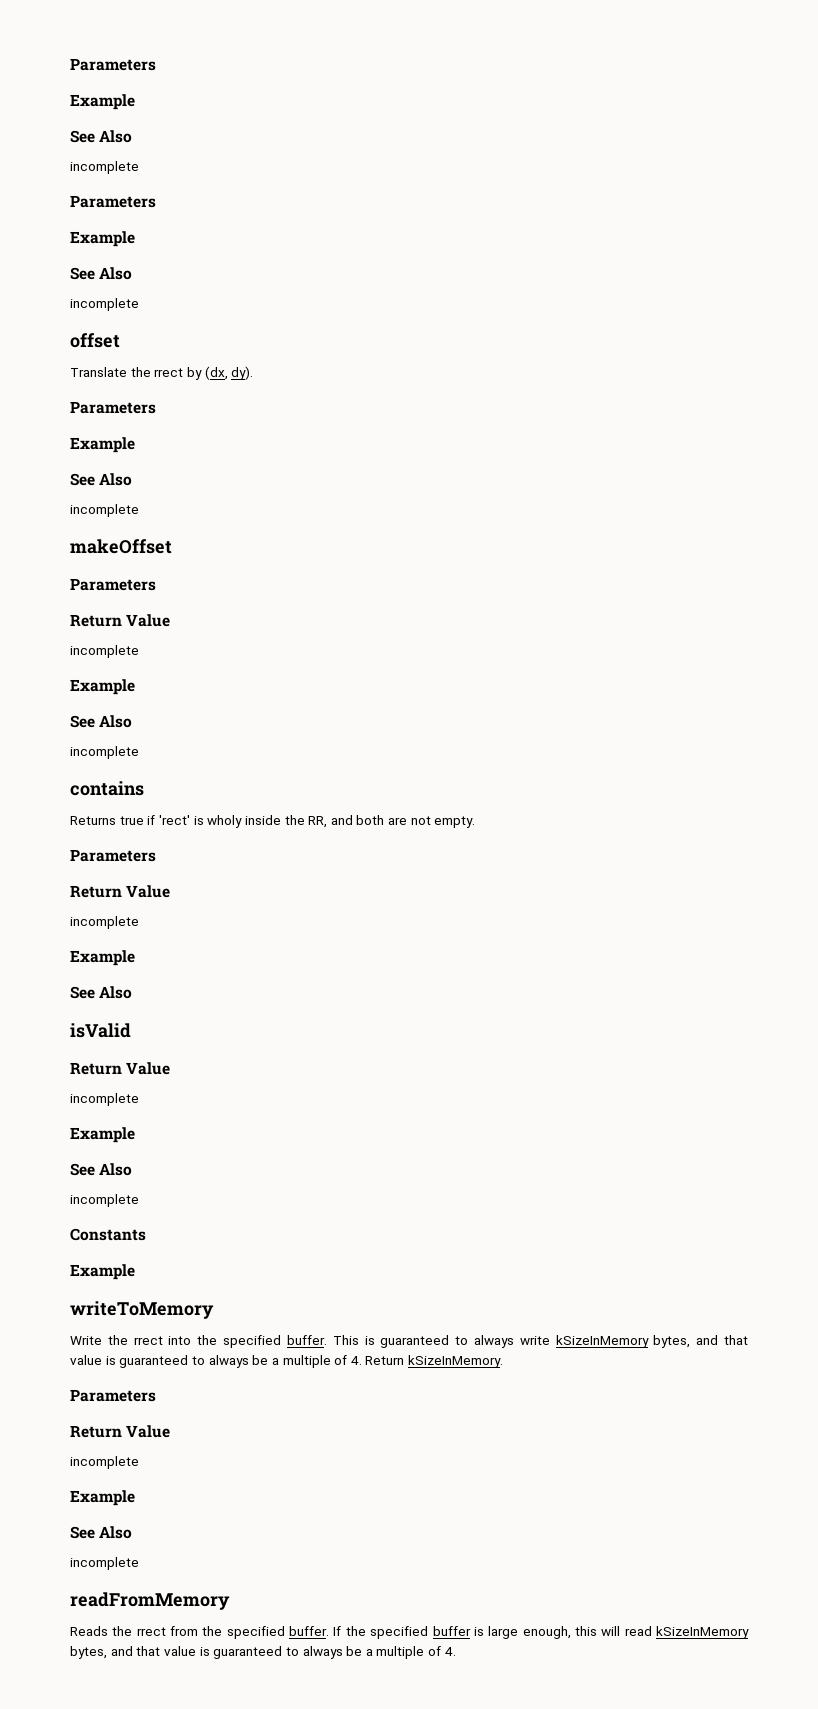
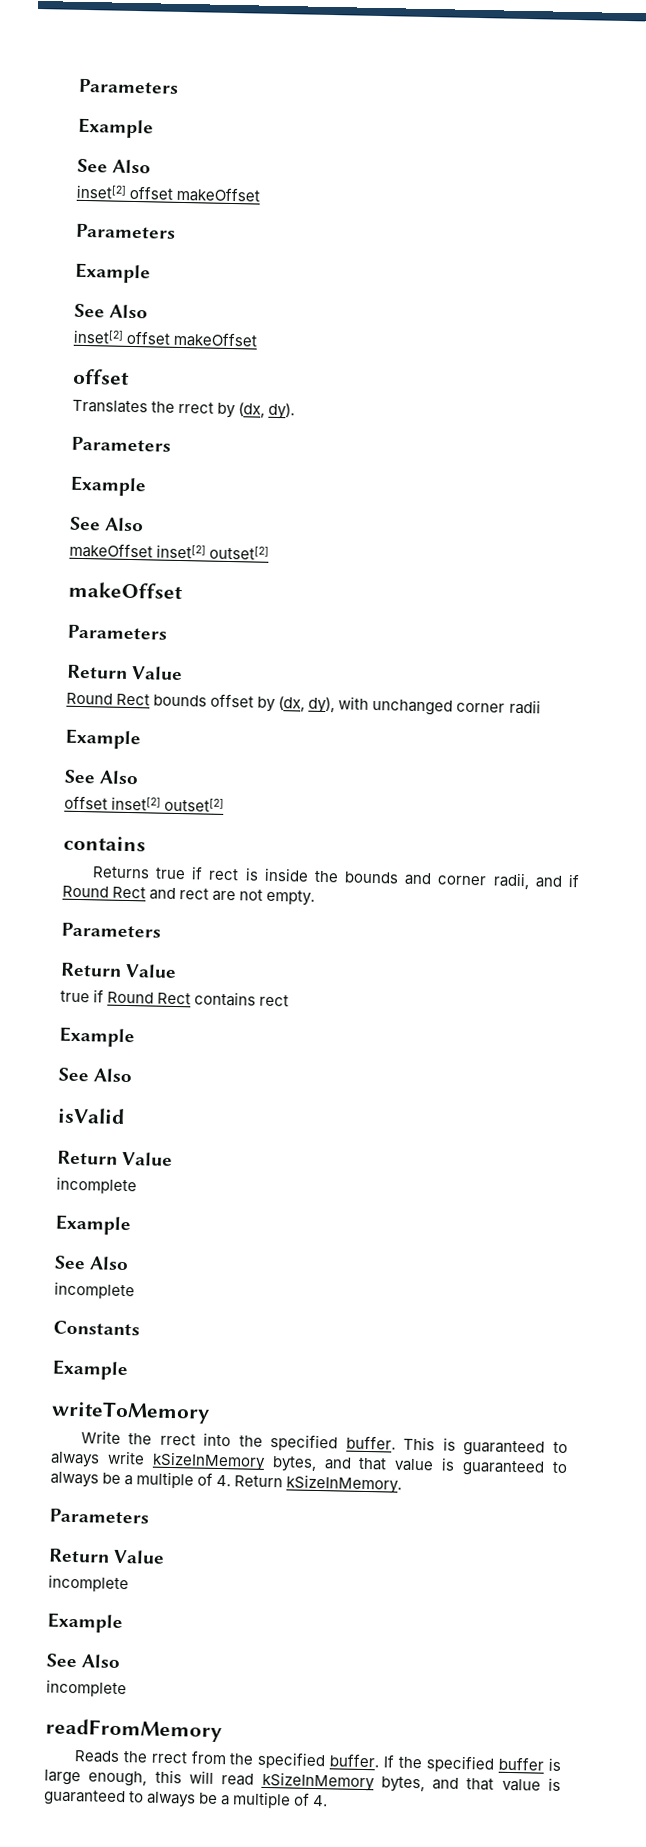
[70,58,156,71] [70,94,135,110] [70,130,133,143] [70,161,139,174] [70,195,156,208] [70,231,135,247] [70,267,133,280] [70,298,139,311] Parameters // Example // See Also // incomplete // Parameters // Example // See Also // incomplete -> [78,78,179,94] [78,117,154,139] [77,158,152,174] [76,184,261,203] [75,223,176,239] [75,262,151,284] [74,303,149,319] [73,329,259,348] Parameters // Example // See Also // inset[2] offset makeOffset // Parameters // Example // See Also // inset[2] offset makeOffset
[70,367,127,377] Translate -> [72,399,148,414] Translates
[70,504,139,517] incomplete -> [69,542,270,560] makeOffset inset[2] outset[2]
[70,645,139,658] [70,679,135,695] [70,715,133,728] [70,746,139,759] incomplete // Example // See Also // incomplete -> [66,692,541,716] [65,728,141,750] [64,769,140,785] [64,795,225,812] Round Rect bounds offset by (dx, dy), with unchanged corner radii // Example // See Also // offset inset[2] outset[2]
[158,815,385,828] 'rect' is wholy inside the RR, and both -> [208,867,580,890] [62,885,210,901] rect is inside the bounds and corner radii, and if Round Rect and rect
[70,916,139,929] incomplete -> [60,989,290,1007] true if Round Rect contains rect

